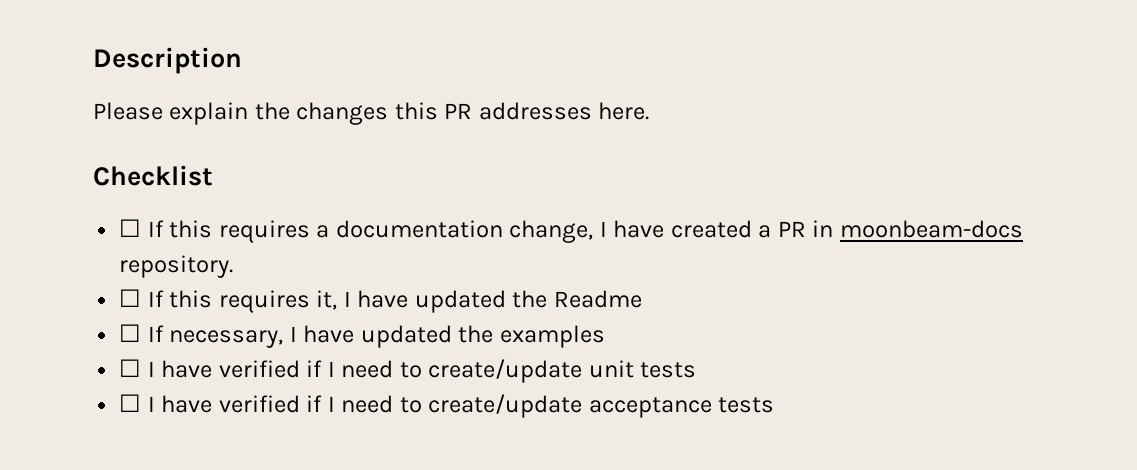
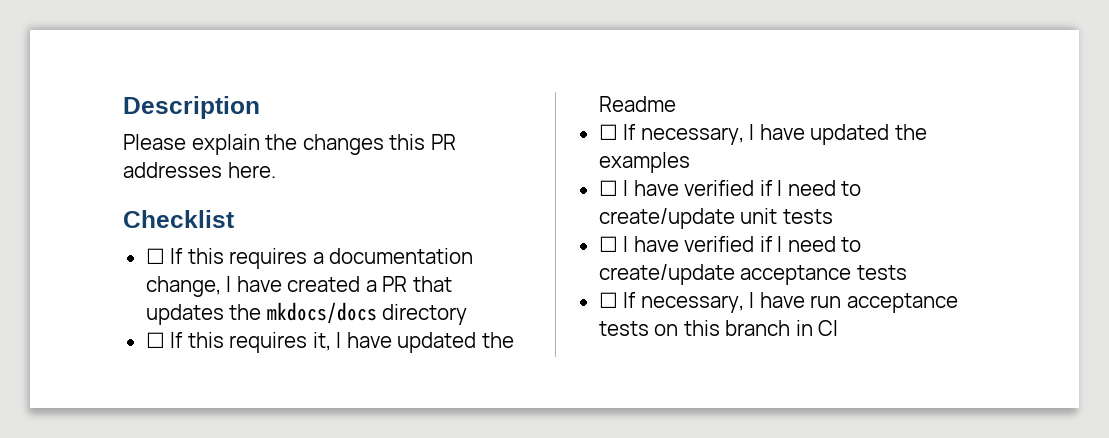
[812,220,1023,238] [119,255,234,278] in moonbeam-docs repository. -> [412,276,452,292] [145,302,468,325] that updates the mkdocs/docs directory
(775, 405) none -> [598,292,958,313] [598,320,839,336] // ☐ If necessary, I have run acceptance tests on this branch in CI

